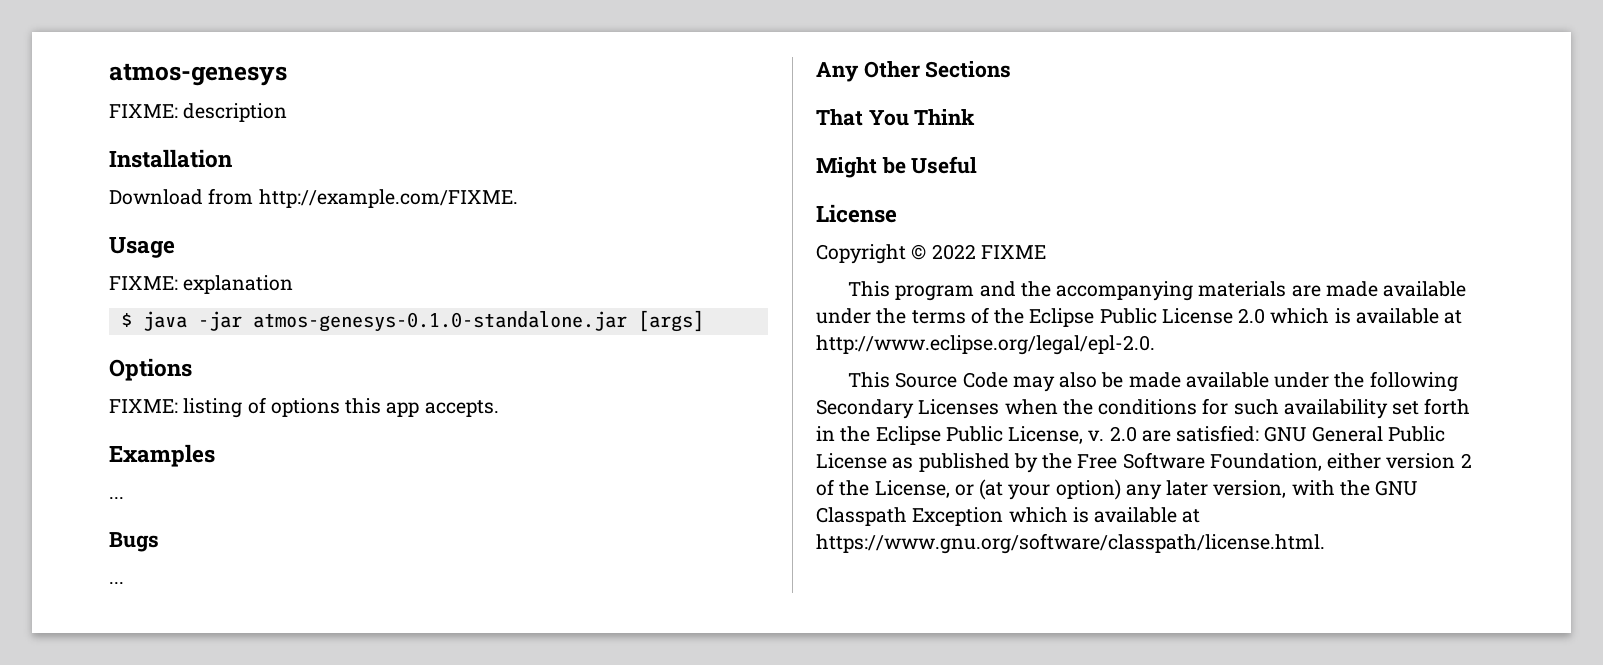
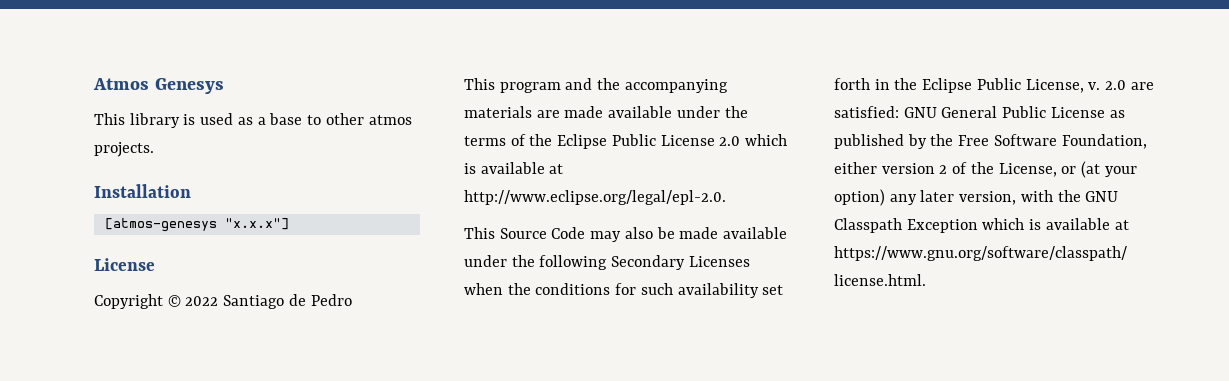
[109,63,287,86] [109,103,288,122] [109,149,232,168] [109,188,518,208] [109,237,175,258] [109,275,294,294] [120,310,704,332] [109,358,192,381] [109,397,499,418] [109,444,215,467] [109,497,124,499] [109,532,159,552] [109,582,124,584] [816,61,1012,82] [816,109,976,126] [816,156,978,178] atmos-genesys // FIXME: description // Installation // Download from http://example.com/FIXME. // Usage // FIXME: explanation // $ java -jar atmos-genesys-0.1.0-standalone.jar [args] // Options // FIXME: listing of options this app accepts. // Examples // ... // Bugs // ... // Any Other Sections // That You Think // Might be Useful -> [93,78,224,94] [94,113,412,128] [94,142,154,157] [94,184,191,198] [104,218,289,232] Atmos Genesys // This library is used as a base to other atmos projects. // Installation // [atmos-genesys "x.x.x"]
[980,245,1046,259] FIXME -> [223,294,352,309] Santiago de Pedro

